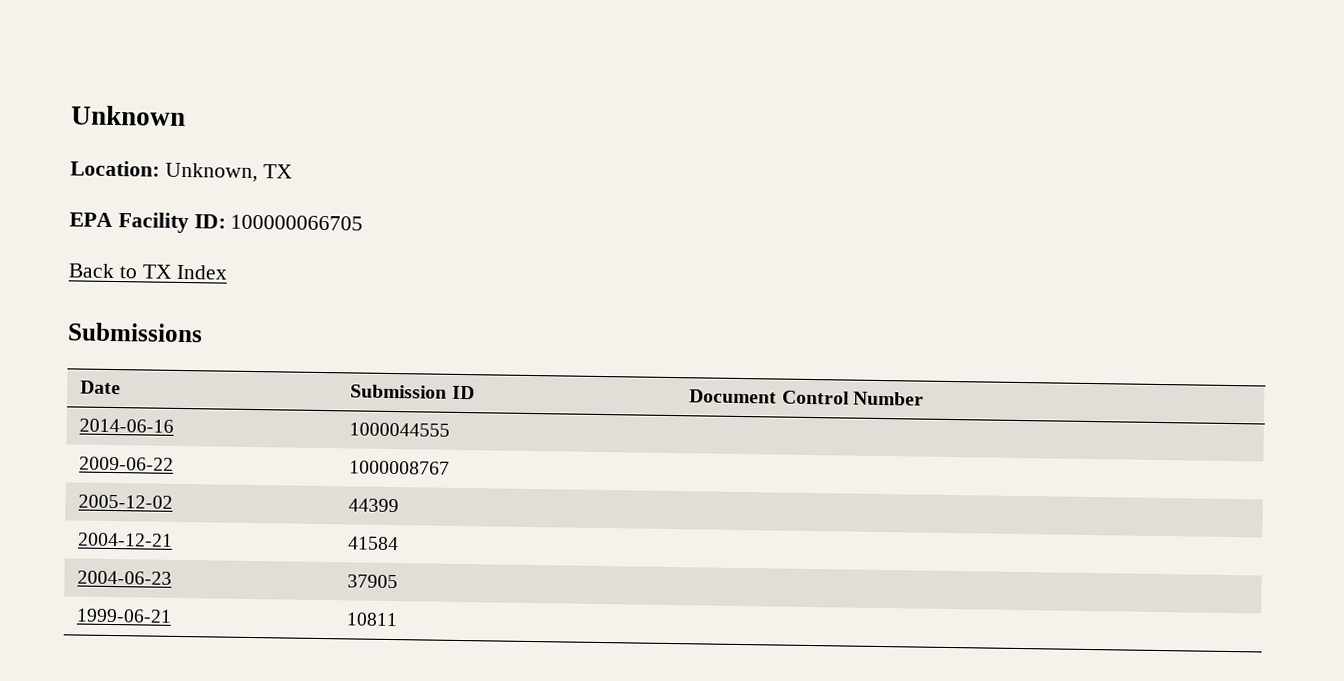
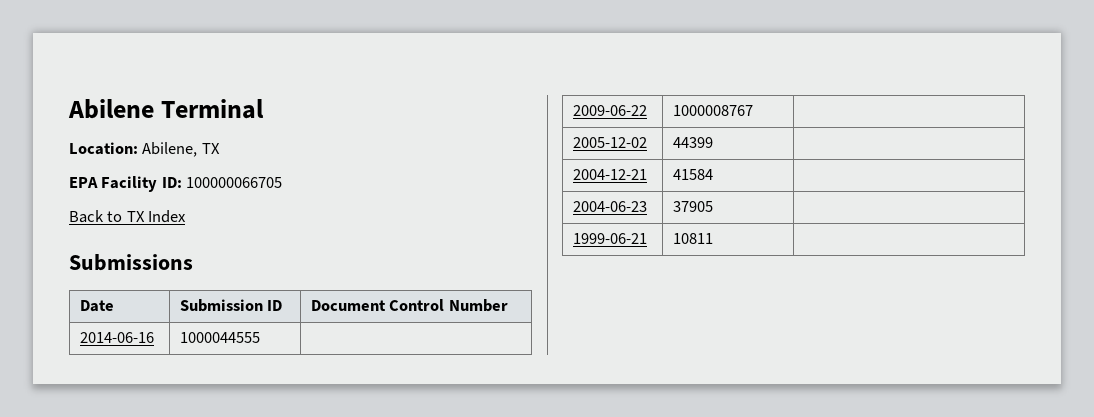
[71,105,186,127] Unknown -> [68,99,265,119] Abilene Terminal
[164,162,258,183] Unknown, -> [142,142,198,157] Abilene,

